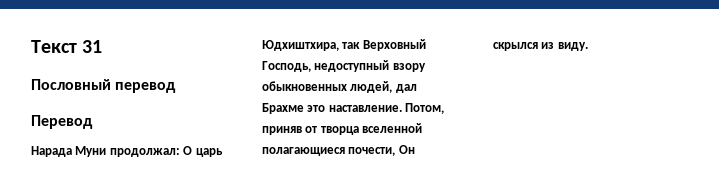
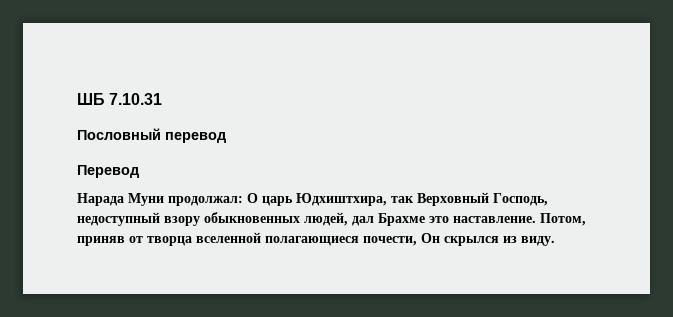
[31,40,103,53] Текст 31 -> [77,93,163,105] ШБ 7.10.31

